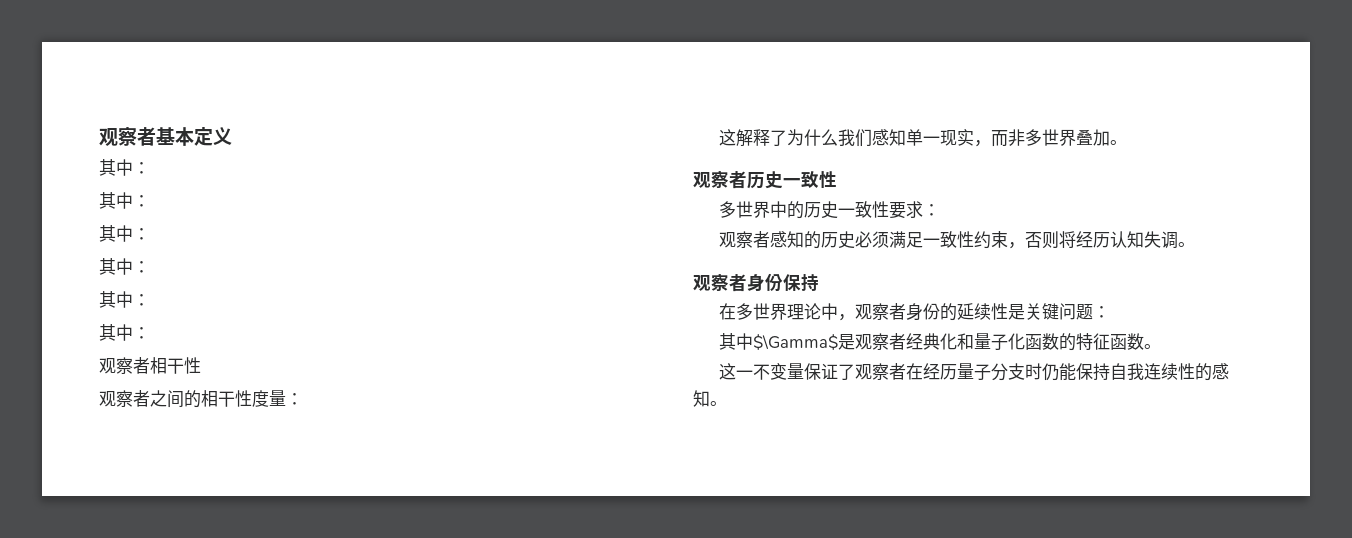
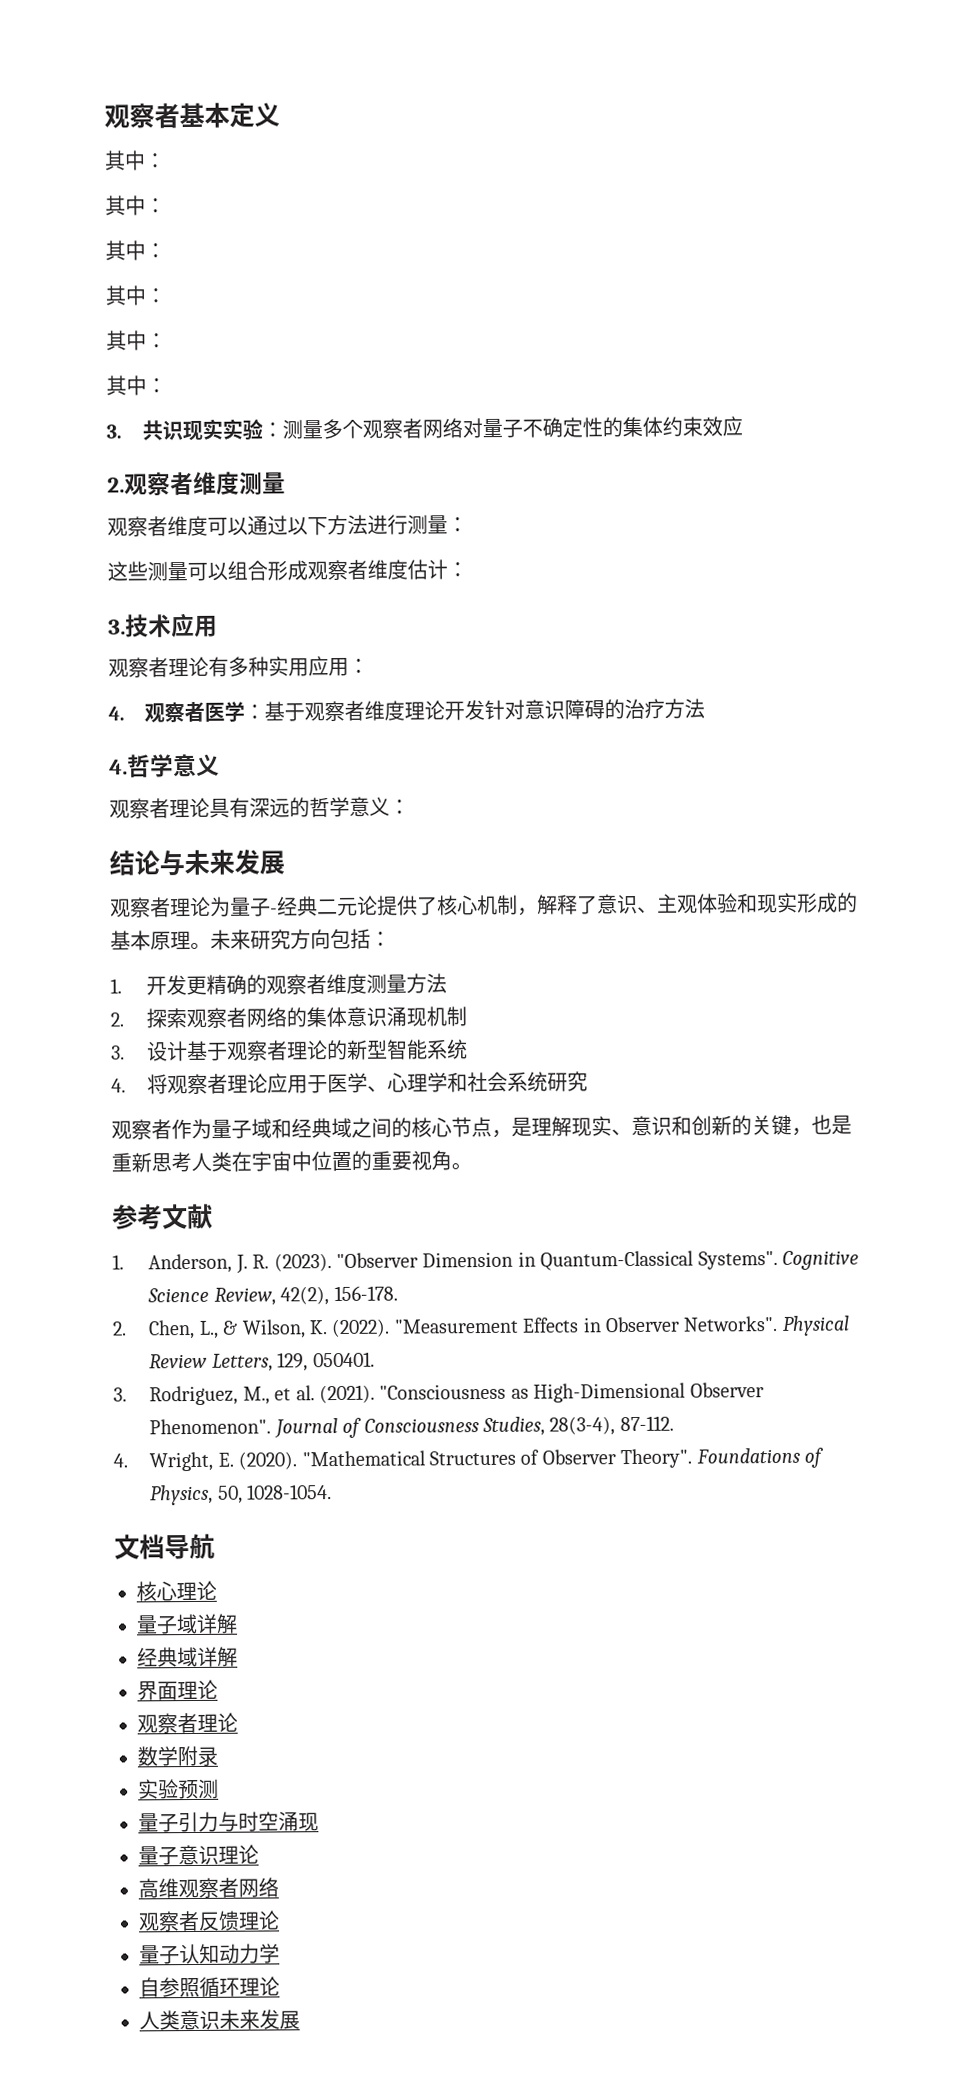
[99,357,201,375] [99,390,303,408] [719,129,1128,147] [693,171,837,189] [719,201,941,219] [719,231,1196,249] [693,273,819,292] [719,303,1111,321] [719,333,1162,351] [719,363,1230,381] [693,390,727,407] 观察者相干性 // 观察者之间的相干性度量： // 这解释了为什么我们感知单一现实，而非多世界叠加。 // 观察者历史一致性 // 多世界中的历史一致性要求： // 观察者感知的历史必须满足一致性约束，否则将经历认知失调。 // 观察者身份保持 // 在多世界理论中，观察者身份的延续性是关键问题： // 其中$\Gamma$是观察者经典化和量子化函数的特征函数。 // 这一不变量保证了观察者在经历量子分支时仍能保持自我连续性的感知。 -> [106,416,744,442] [107,471,286,496] [107,514,468,538] [107,559,468,582] [108,612,218,638] [108,656,369,679] [108,698,706,724] [109,753,220,778] [109,796,410,820] [109,849,285,876] [110,892,858,919] [110,928,391,951] [110,973,448,996] [110,1006,468,1029] [111,1039,469,1062] [111,1071,589,1096] [111,1114,852,1141] [111,1150,472,1173] [112,1203,213,1230] [112,1250,860,1274] [147,1285,398,1306] [112,1315,850,1340] [149,1351,375,1372] [113,1382,764,1406] [149,1415,674,1439] [113,1447,825,1472] [150,1484,333,1506] [114,1533,215,1560] [136,1580,217,1602] [136,1613,238,1635] [137,1646,238,1668] [137,1679,218,1701] [137,1712,238,1735] [137,1745,218,1767] [138,1778,219,1800] [138,1811,319,1833] [138,1844,259,1866] [138,1877,279,1899] [138,1910,280,1933] [139,1943,280,1965] [139,1976,280,1998] [139,2009,300,2031] 3.共识现实实验：测量多个观察者网络对量子不确定性的集体约束效应 // 2.观察者维度测量 // 观察者维度可以通过以下方法进行测量： // 这些测量可以组合形成观察者维度估计： // 3.技术应用 // 观察者理论有多种实用应用： // 4.观察者医学：基于观察者维度理论开发针对意识障碍的治疗方法 // 4.哲学意义 // 观察者理论具有深远的哲学意义： // 结论与未来发展 // 观察者理论为量子-经典二元论提供了核心机制，解释了意识、主观体验和现实形成的基本原理。未来研究方向包括： // 1.开发更精确的观察者维度测量方法 // 2.探索观察者网络的集体意识涌现机制 // 3.设计基于观察者理论的新型智能系统 // 4.将观察者理论应用于医学、心理学和社会系统研究 // 观察者作为量子域和经典域之间的核心节点，是理解现实、意识和创新的关键，也是重新思考人类在宇宙中位置的重要视角。 // 参考文献 // 1. Anderson, J. R. (2023). "Observer Dimension in Quantum-Classical Systems". Cognitive Science Review, 42(2), 156-178. // 2. Chen, L., & Wilson, K. (2022). "Measurement Effects in Observer Networks". Physical Review Letters, 129, 050401. // 3. Rodriguez, M., et al. (2021). "Consciousness as High-Dimensional Observer Phenomenon". Journal of Consciousness Studies, 28(3-4), 87-112. // 4. Wright, E. (2020). "Mathematical Structures of Observer Theory". Foundations of Physics, 50, 1028-1054. // 文档导航 // 核心理论 // 量子域详解 // 经典域详解 // 界面理论 // 观察者理论 // 数学附录 // 实验预测 // 量子引力与时空涌现 // 量子意识理论 // 高维观察者网络 // 观察者反馈理论 // 量子认知动力学 // 自参照循环理论 // 人类意识未来发展

